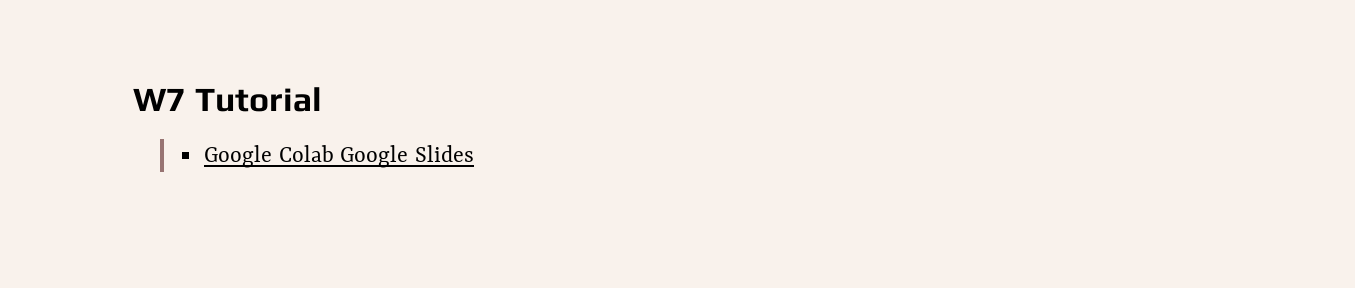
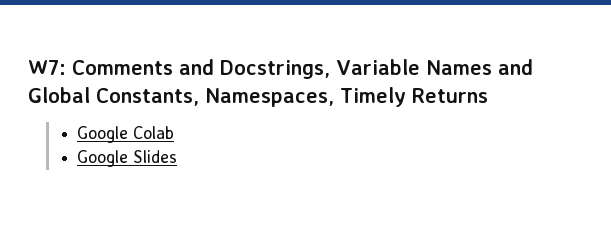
[133,87,323,112] W7 Tutorial -> [28,59,533,79] [28,87,488,107] W7: Comments and Docstrings, Variable Names and Global Constants, Namespaces, Timely Returns
(334, 153) none -> (175, 132) //

